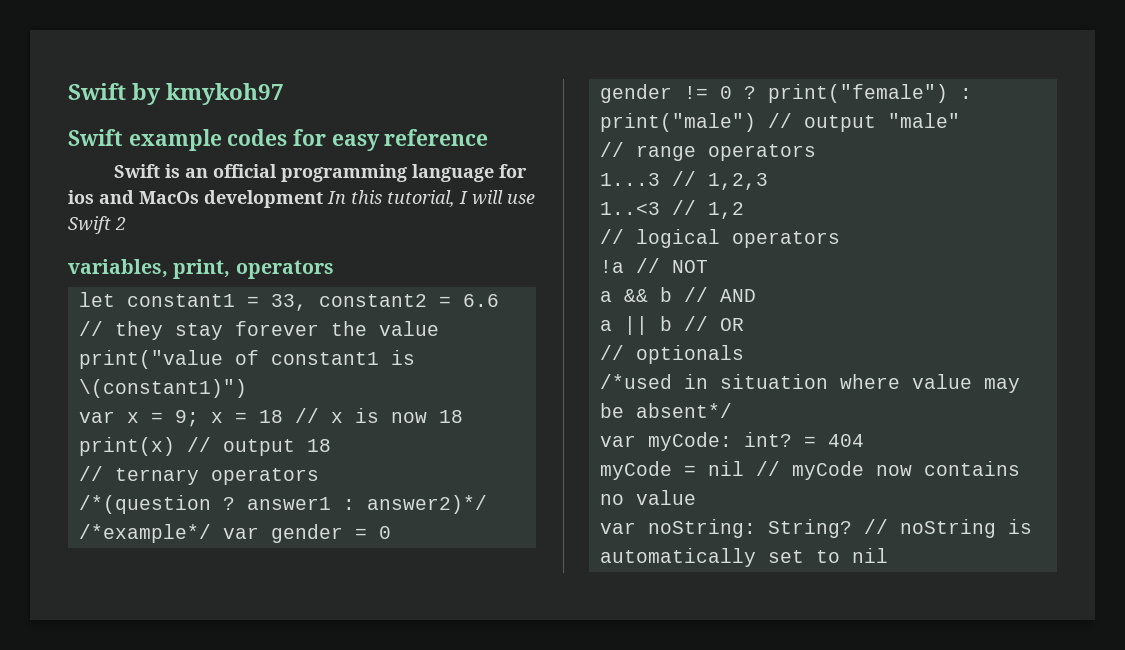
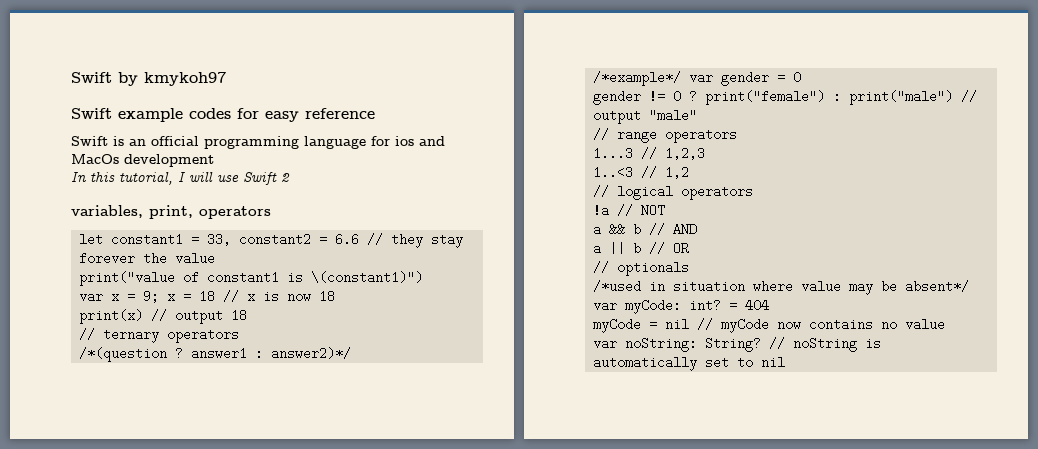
(323, 199) none -> (214, 160) //

